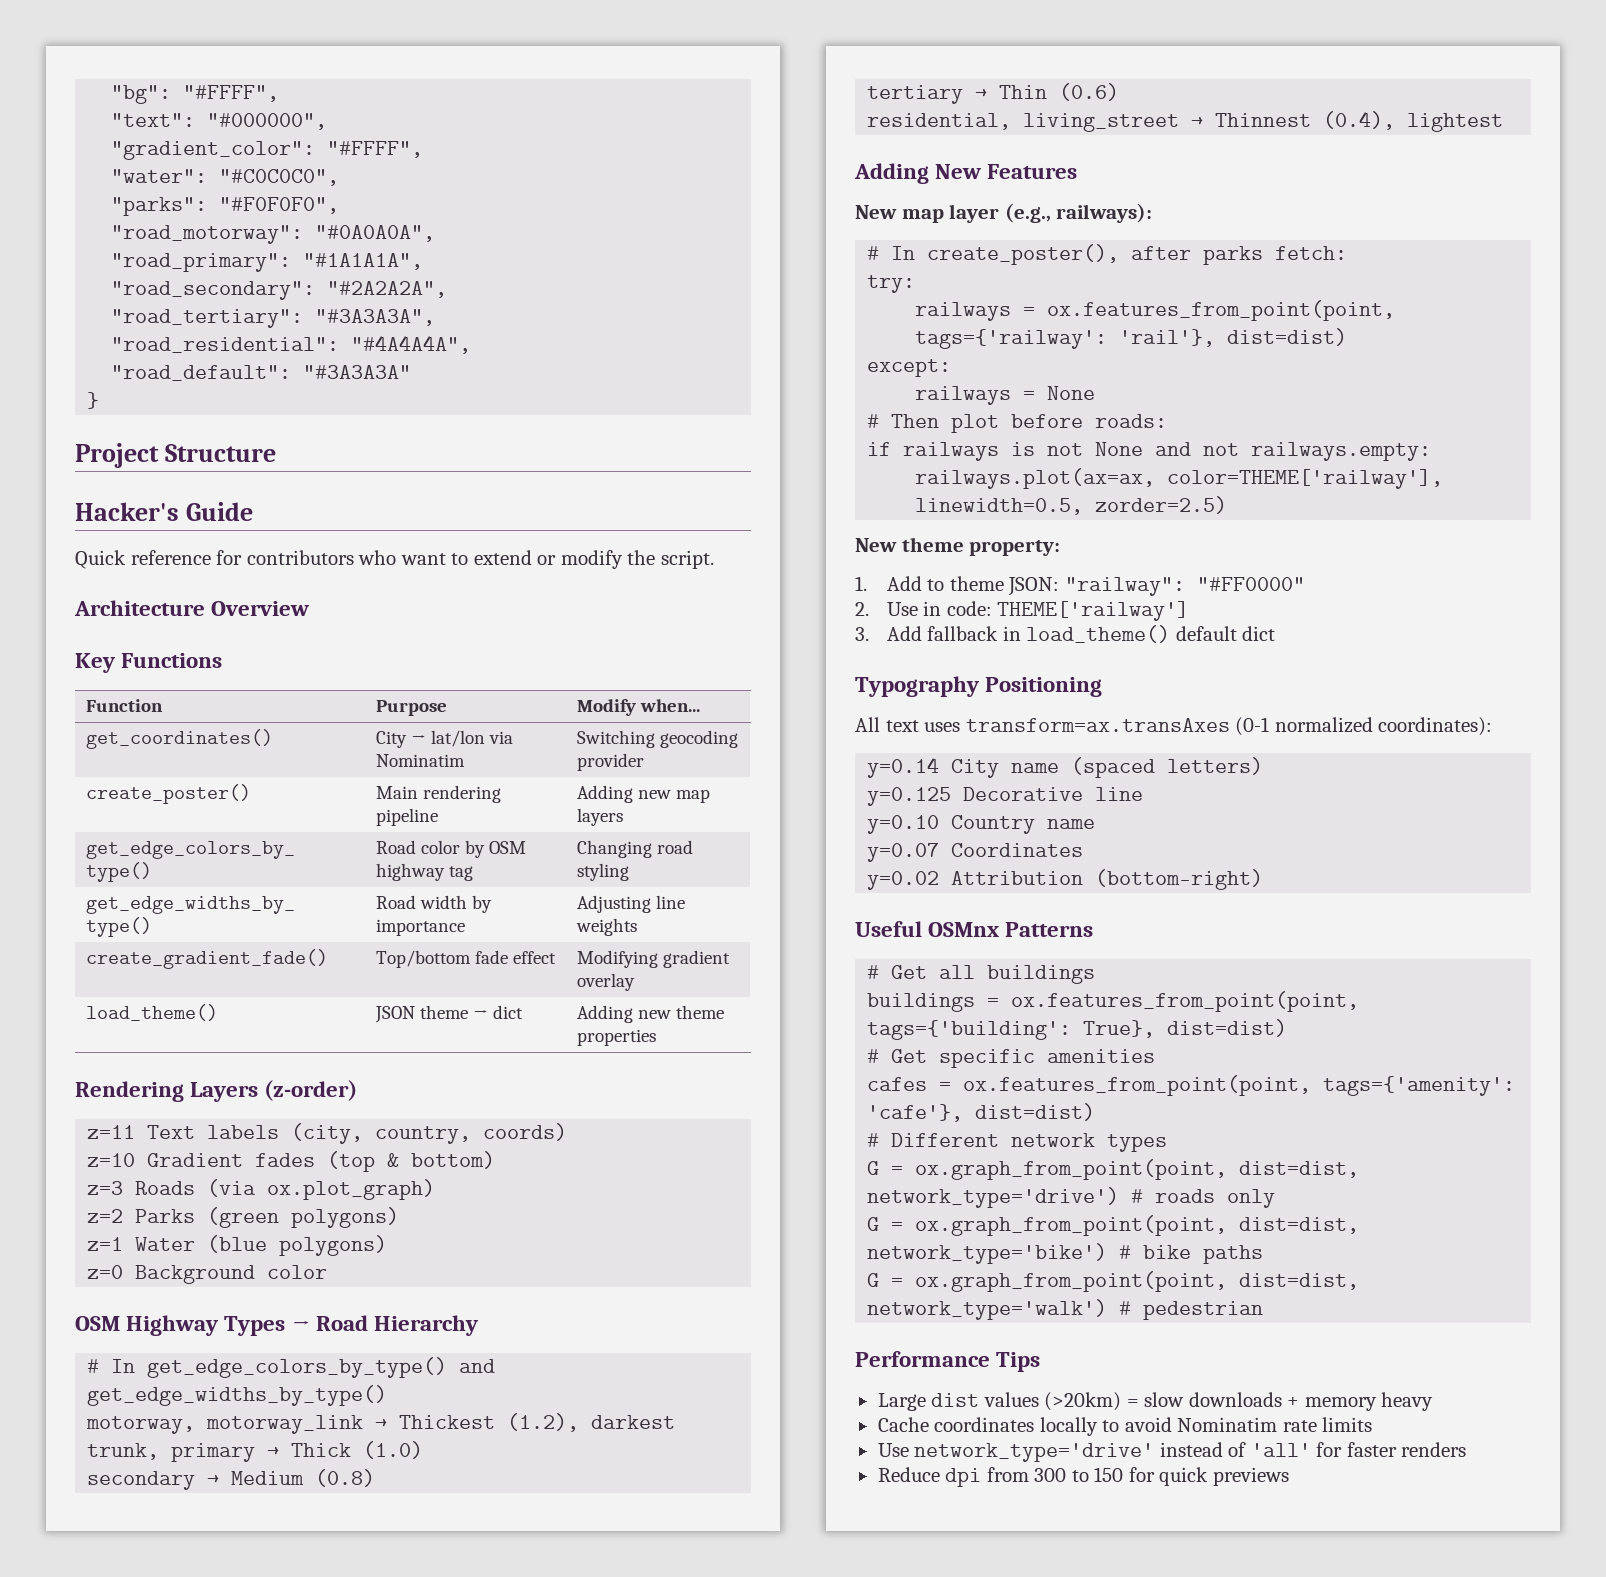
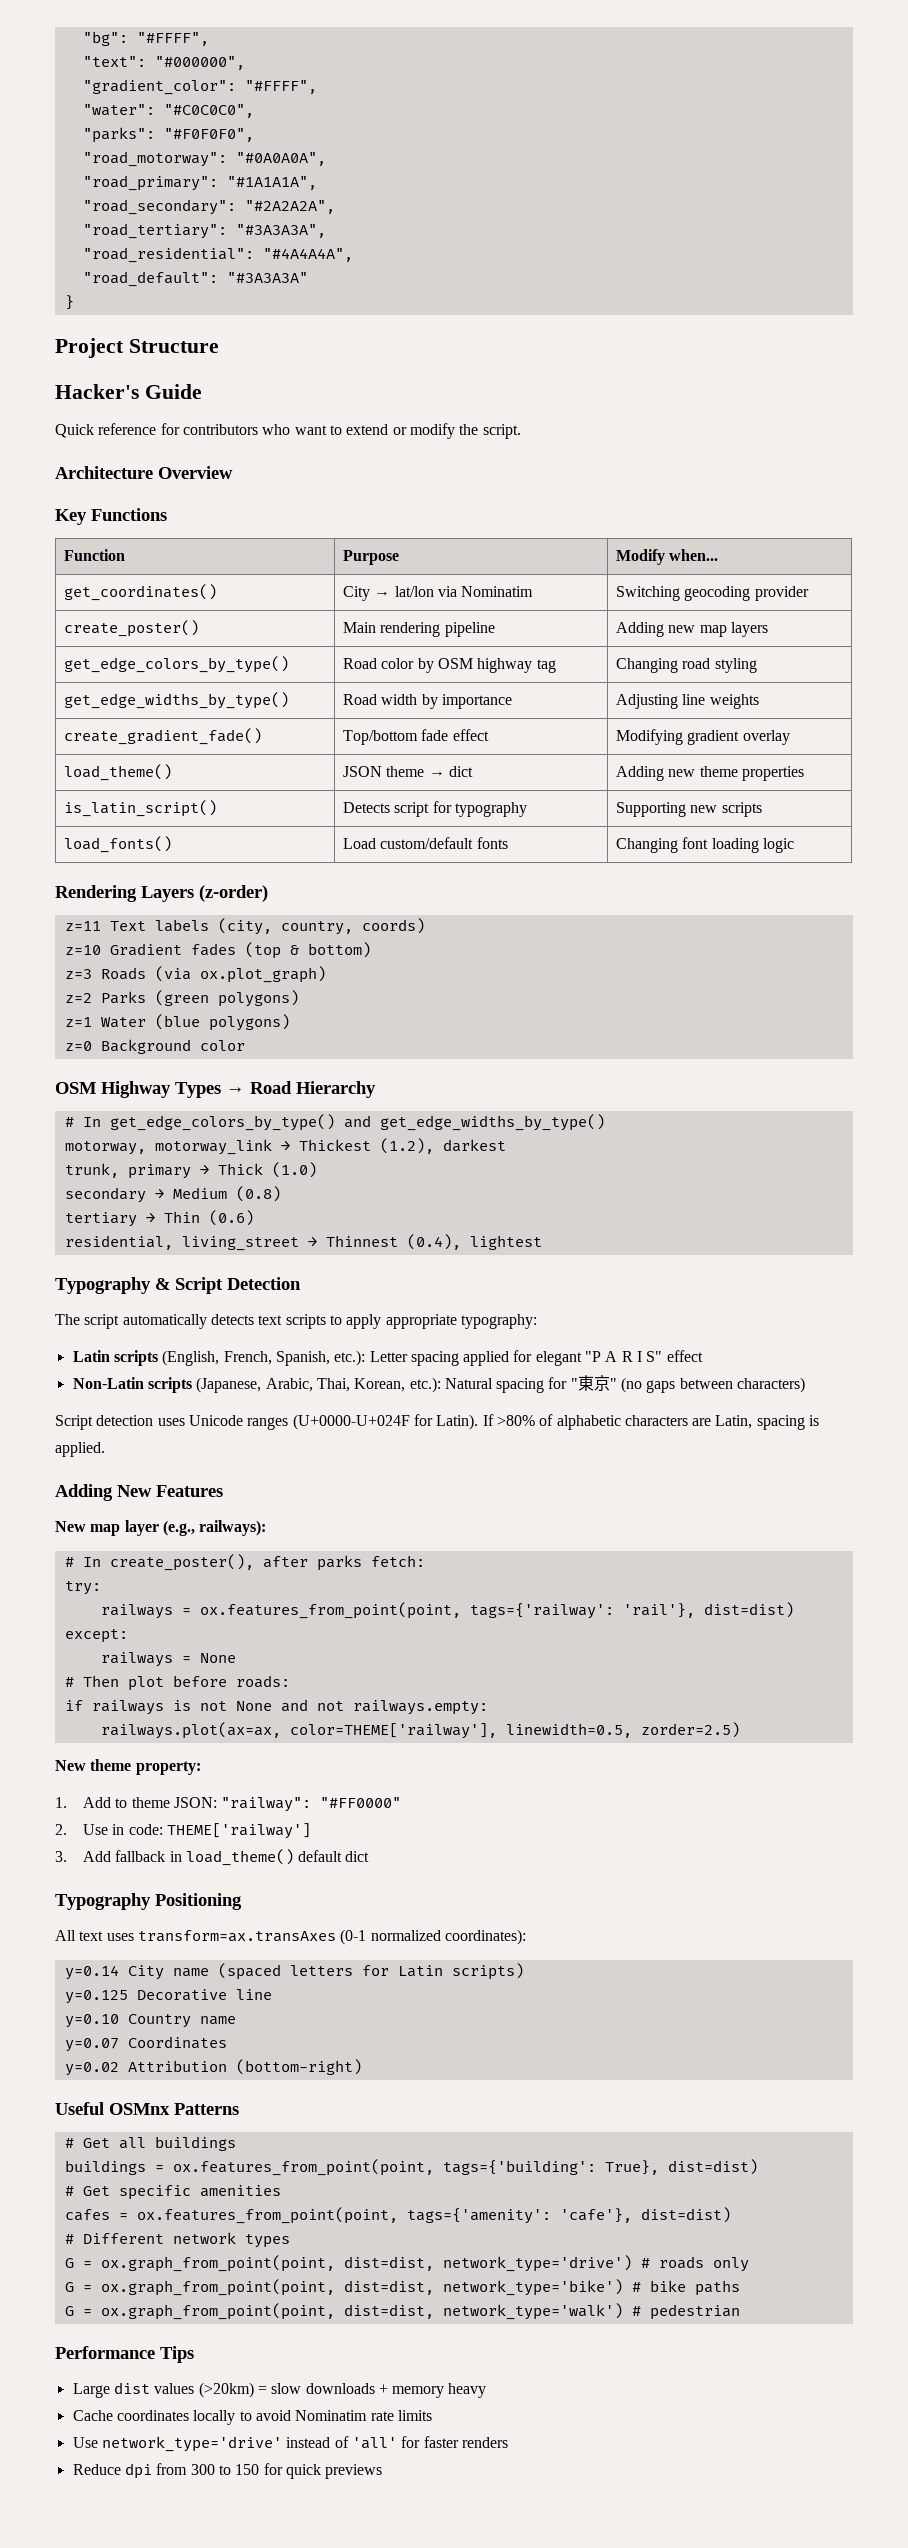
(657, 1037) none -> [63,800,217,817] [342,801,527,817] [615,802,762,817] [63,836,172,853] [342,837,508,849] [615,837,794,853] // is_latin_script() | Detects script for typography | Supporting new scripts // load_fonts() | Load custom/default fonts | Changing font loading logic
(1504, 122) none -> [55,1277,301,1294] [55,1314,537,1329] [72,1350,703,1366] [72,1375,806,1393] [55,1414,820,1430] [55,1442,105,1457] // Typography & Script Detection // The script automatically detects text scripts to apply appropriate typography: // Latin scripts (English, French, Spanish, etc.): Letter spacing applied for elegant "P A R I S" effect // Non-Latin scripts (Japanese, Arabic, Thai, Korean, etc.): Natural spacing for "東京" (no gaps between characters) // Script detection uses Unicode ranges (U+0000-U+024F for Latin). If >80% of alphabetic characters are Latin, spacing is applied.
[1167,757,1264,775] letters) -> [289,1963,524,1980] letters for Latin scripts)

